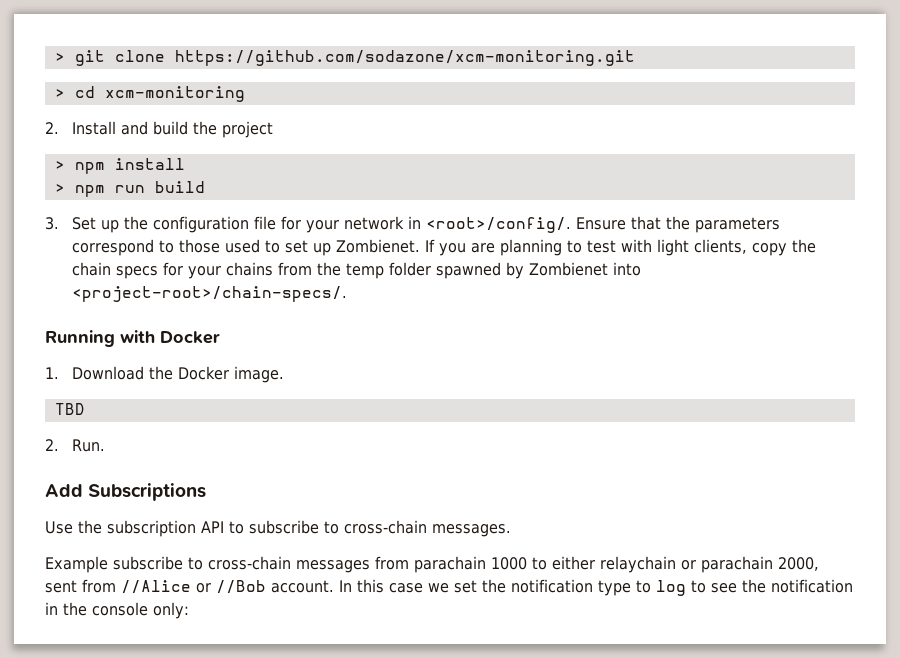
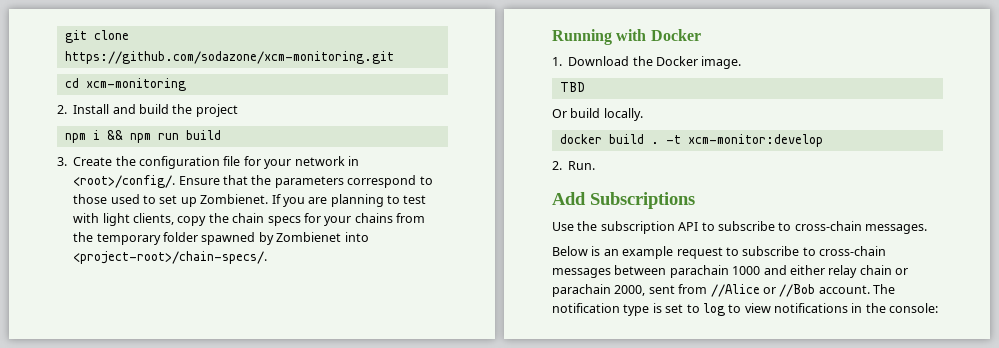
[54,53,65,62] > -> (64, 36) none
[54,89,65,98] > -> (394, 57) none
[54,158,185,174] [54,184,65,193] > npm install // > -> [64,130,123,143] npm i &&
[71,217,119,233] Set up -> [73,157,113,166] Create
[345,263,384,279] temp -> [96,233,161,245] temporary
(85, 409) none -> [552,108,643,121] [559,134,823,147] // Or build locally. // docker build . -t xcm-monitor:develop
[45,556,108,573] Example -> [552,246,739,259] Below is an example request to
[375,556,409,570] from -> [614,265,667,275] between
[532,556,676,573] to either relaychain -> [763,265,892,278] and either relay chain
[339,579,853,596] [45,602,189,619] In this case we set the notification type to log to see the notification in the console only: -> [873,284,895,294] [552,303,939,316] The notification type is set to log to view notifications in the console:

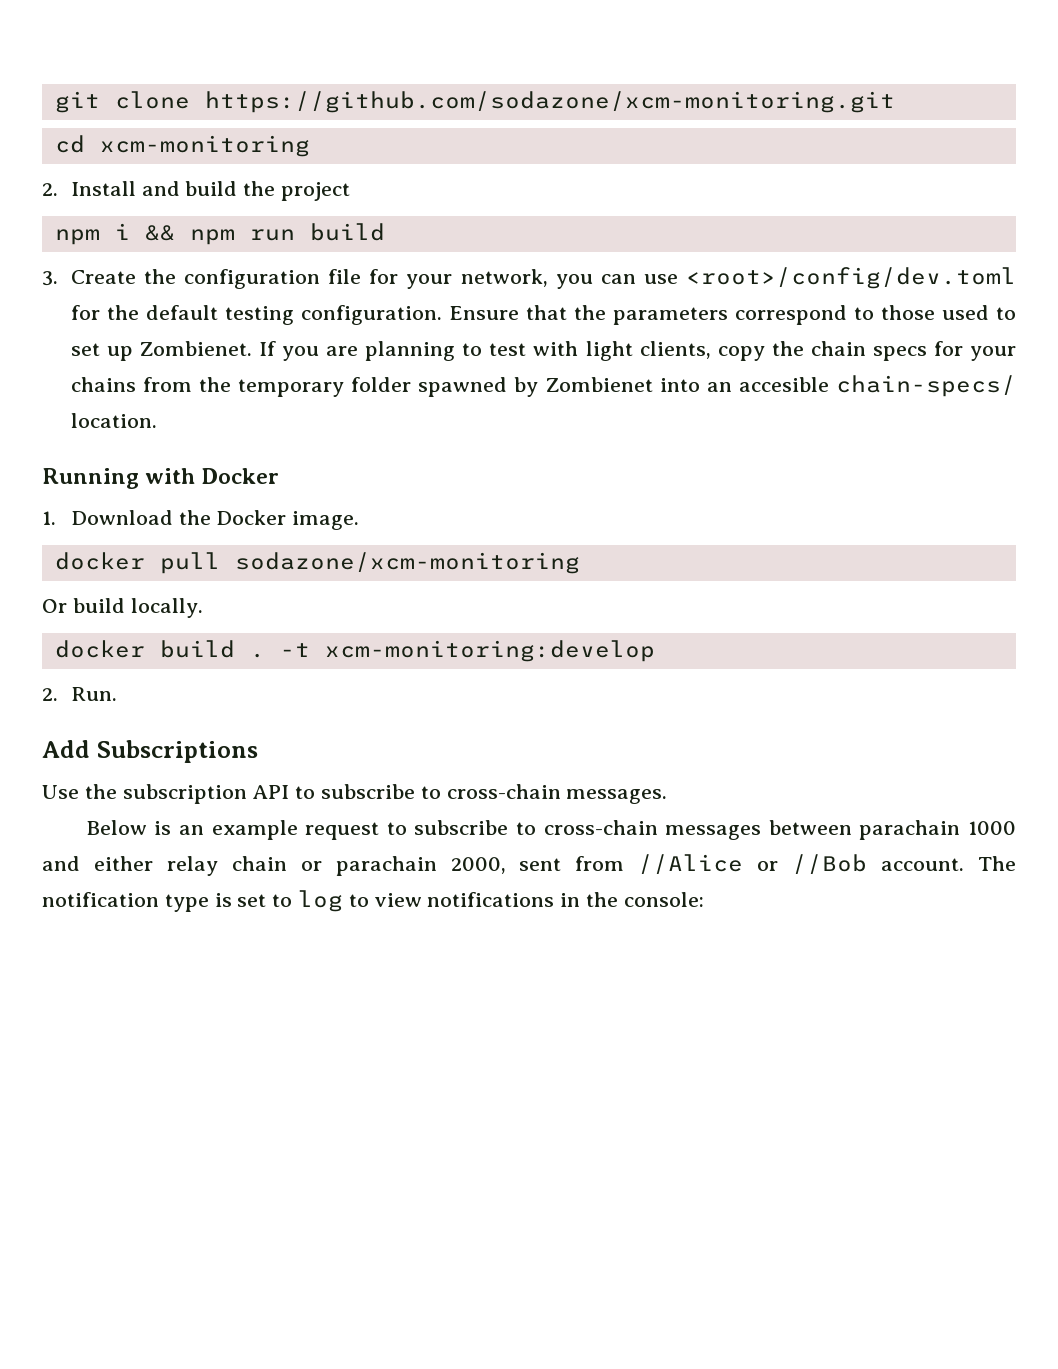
[294,156,359,166] [73,175,176,188] network in <root>/config/. -> [460,267,1016,289] [70,305,442,325] network, you can use <root>/config/dev.toml for the default testing configuration.
[73,251,268,264] <project-root>/chain-specs/. -> [706,375,1016,397] [70,413,157,428] an accesible chain-specs/ location.
[559,82,585,92] TBD -> [54,552,580,574] docker pull sodazone/xcm-monitoring
[687,134,823,147] xcm-monitor:develop -> [324,640,655,662] xcm-monitoring:develop

